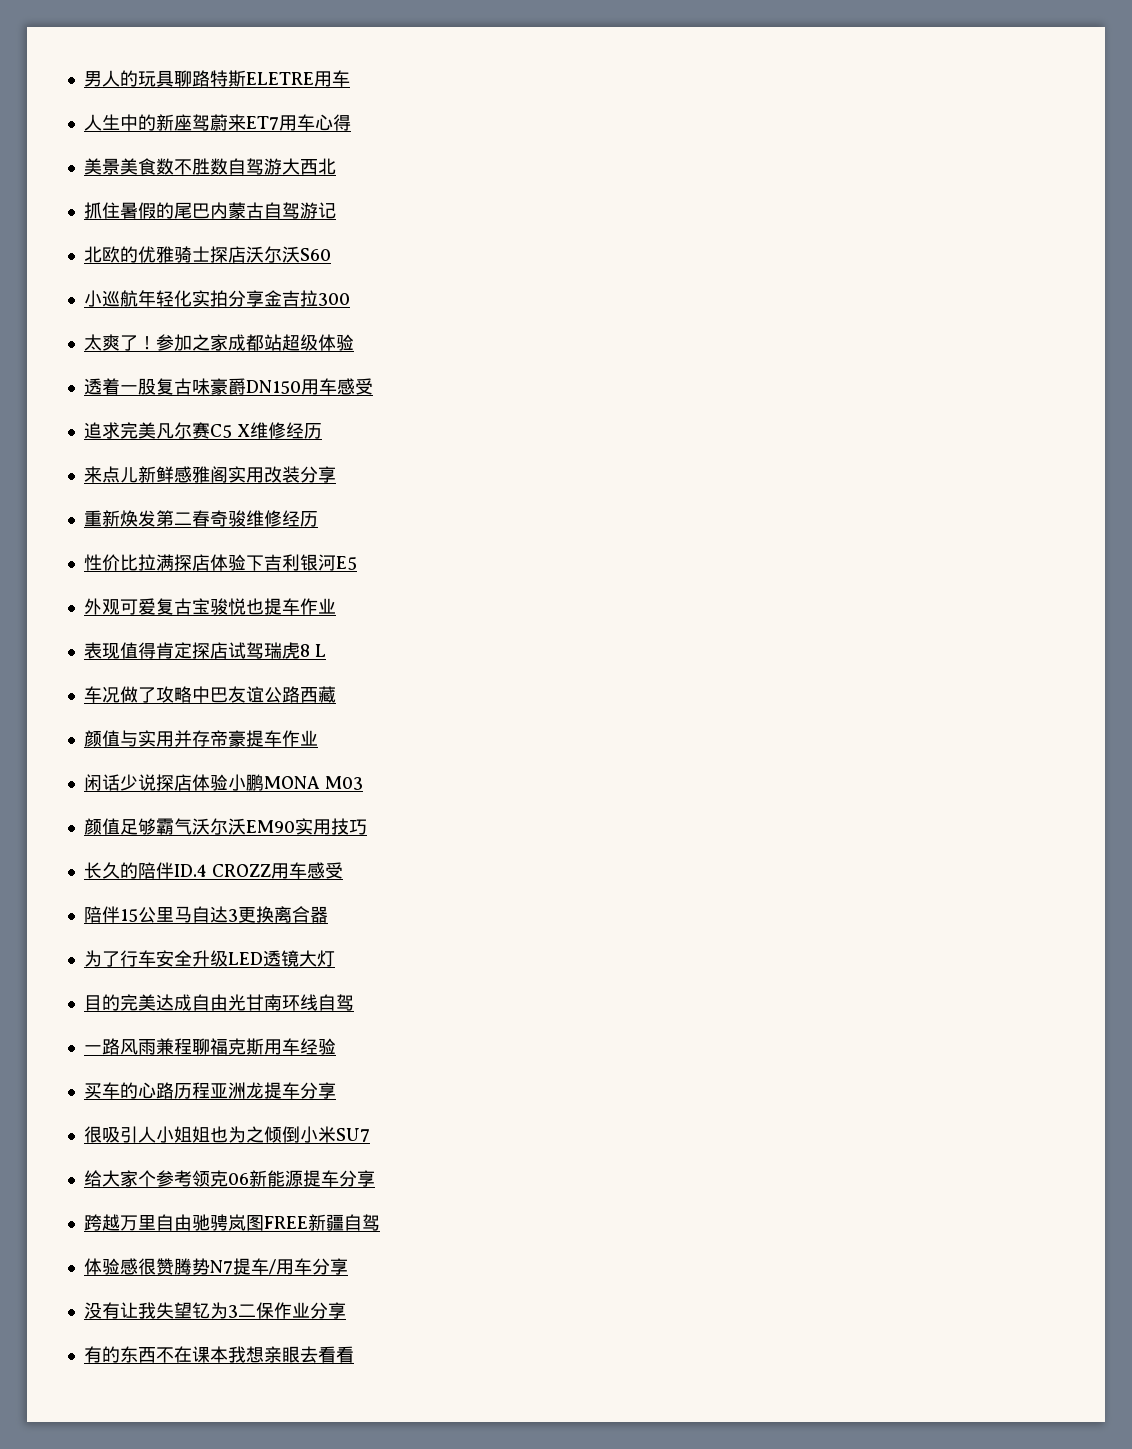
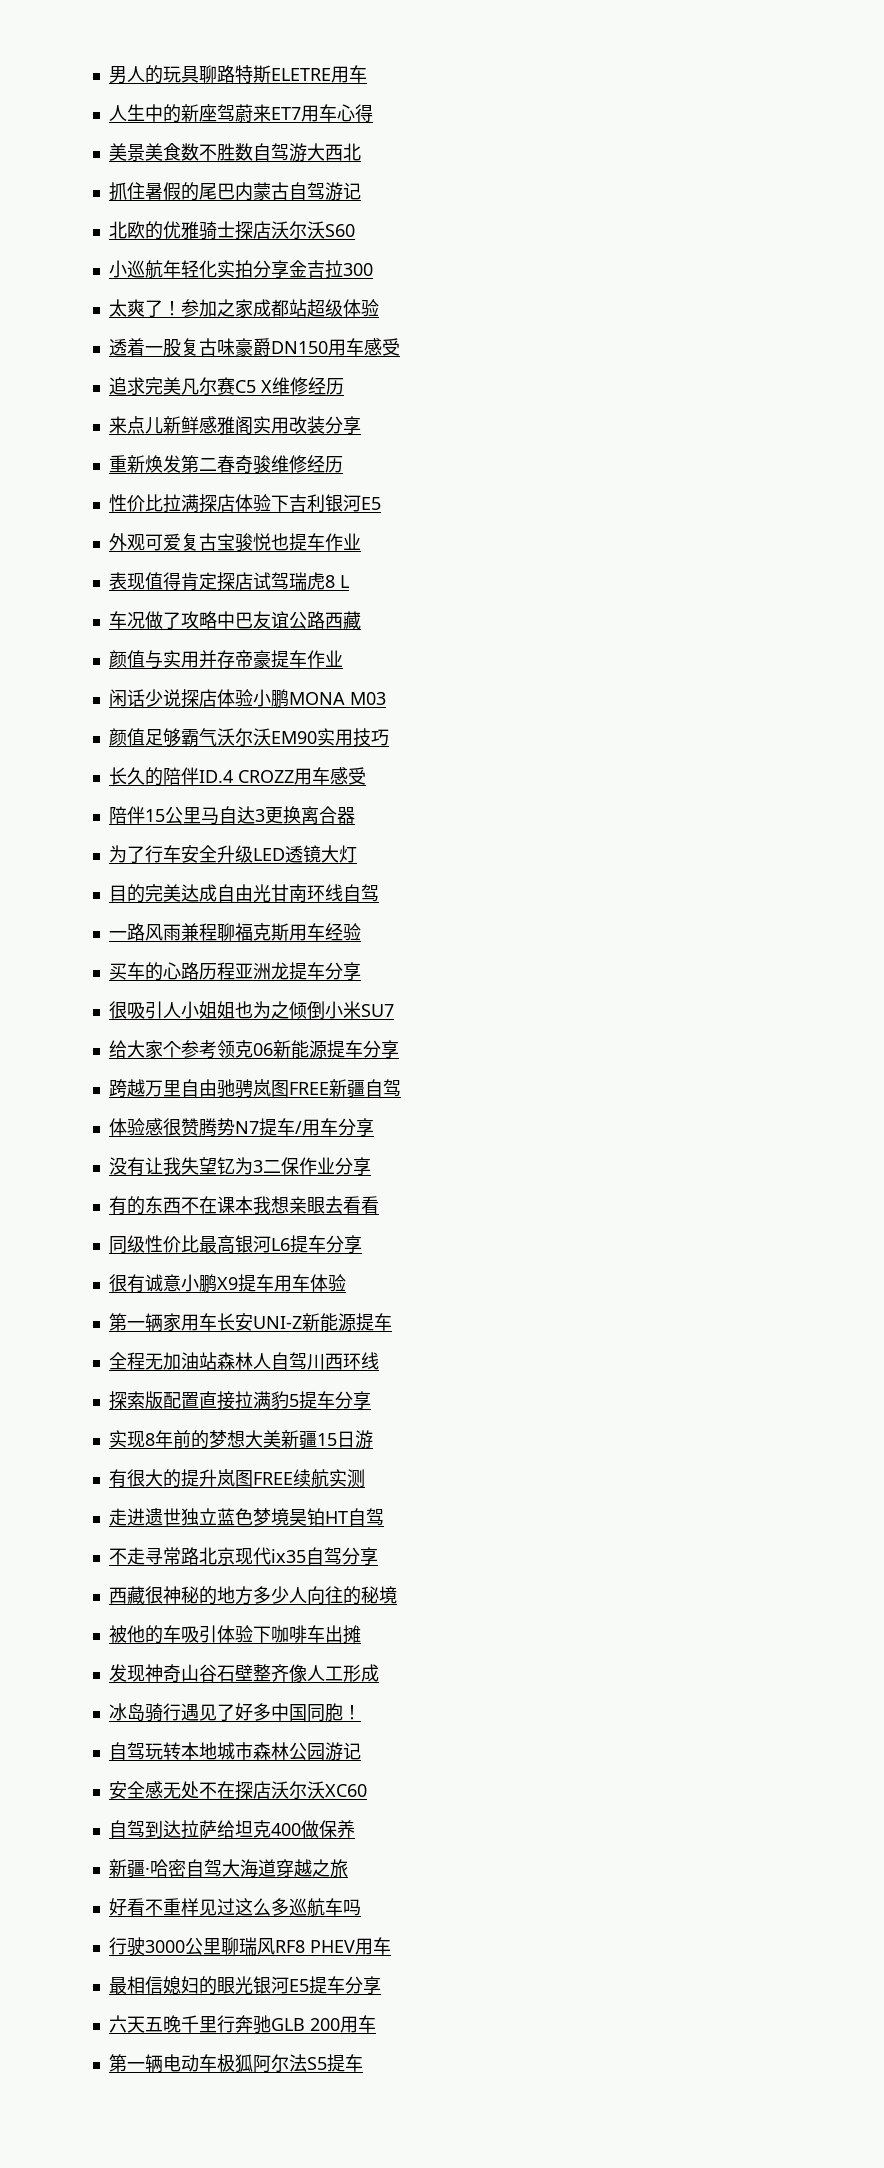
(354, 1354) none -> [108,1235,362,1254] [108,1274,346,1293] [108,1313,392,1332] [108,1352,379,1370] [108,1391,371,1410] [108,1430,373,1449] [108,1469,365,1488] [108,1508,384,1526] [108,1547,378,1566] [108,1586,397,1605] [108,1625,361,1644] [108,1664,379,1682] [108,1703,361,1722] [108,1742,361,1761] [108,1781,367,1800] [108,1820,355,1839] [108,1859,348,1878] [108,1898,361,1916] [108,1937,391,1956] [108,1976,381,1995] [108,2015,376,2034] [108,2054,363,2073] // 同级性价比最高银河L6提车分享 // 很有诚意小鹏X9提车用车体验 // 第一辆家用车长安UNI-Z新能源提车 // 全程无加油站森林人自驾川西环线 // 探索版配置直接拉满豹5提车分享 // 实现8年前的梦想大美新疆15日游 // 有很大的提升岚图FREE续航实测 // 走进遗世独立蓝色梦境昊铂HT自驾 // 不走寻常路北京现代ix35自驾分享 // 西藏很神秘的地方多少人向往的秘境 // 被他的车吸引体验下咖啡车出摊 // 发现神奇山谷石壁整齐像人工形成 // 冰岛骑行遇见了好多中国同胞！ // 自驾玩转本地城市森林公园游记 // 安全感无处不在探店沃尔沃XC60 // 自驾到达拉萨给坦克400做保养 // 新疆·哈密自驾大海道穿越之旅 // 好看不重样见过这么多巡航车吗 // 行驶3000公里聊瑞风RF8 PHEV用车 // 最相信媳妇的眼光银河E5提车分享 // 六天五晚千里行奔驰GLB 200用车 // 第一辆电动车极狐阿尔法S5提车

